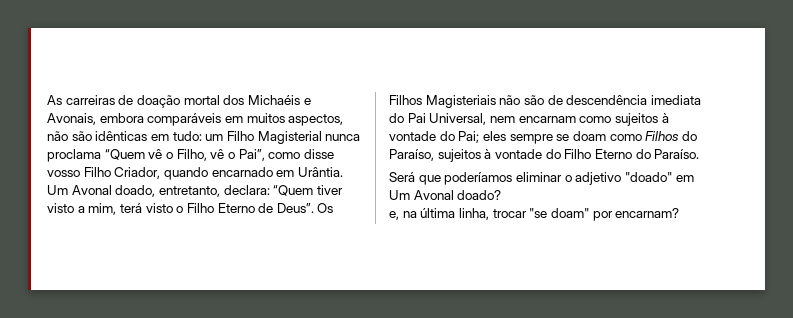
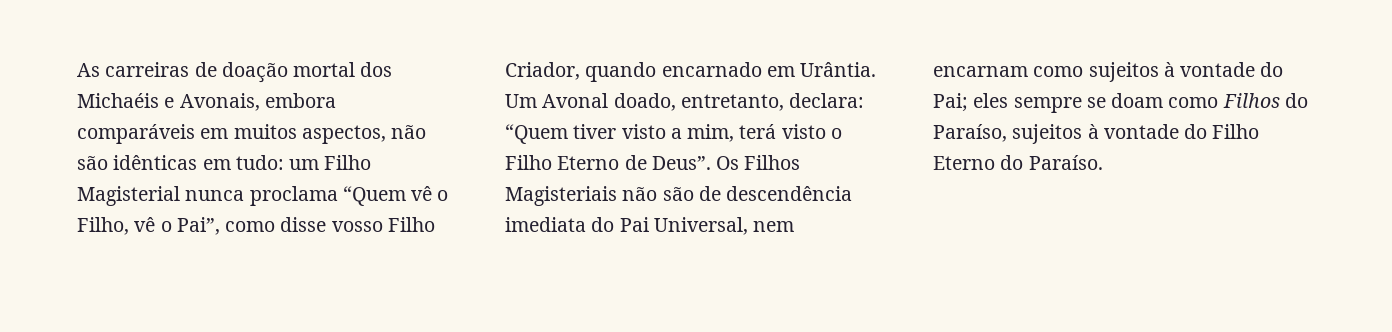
[389,172,694,185] [389,190,502,200] [389,208,680,221] // Será que poderíamos eliminar o adjetivo "doado" em Um Avonal doado? // e, na última linha, trocar "se doam" por encarnam? -> (1103, 162) none

